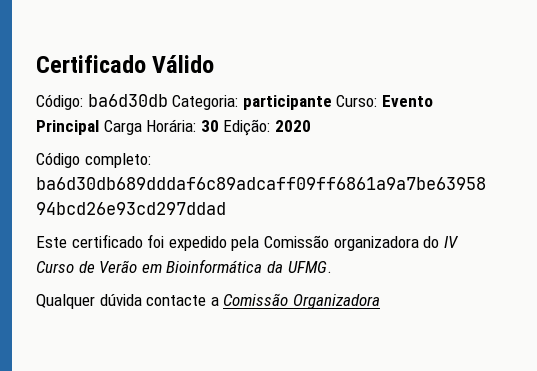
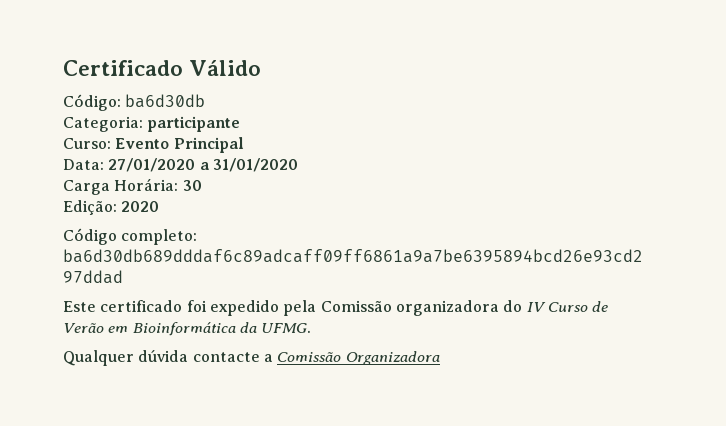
(168, 100) none -> (206, 101) //
(332, 102) none -> (241, 124) //
(99, 127) none -> [63,158,298,172] // Data: 27/01/2020 a 31/01/2020 //
(219, 126) none -> (202, 185) //

